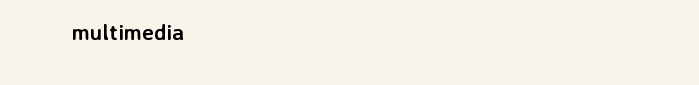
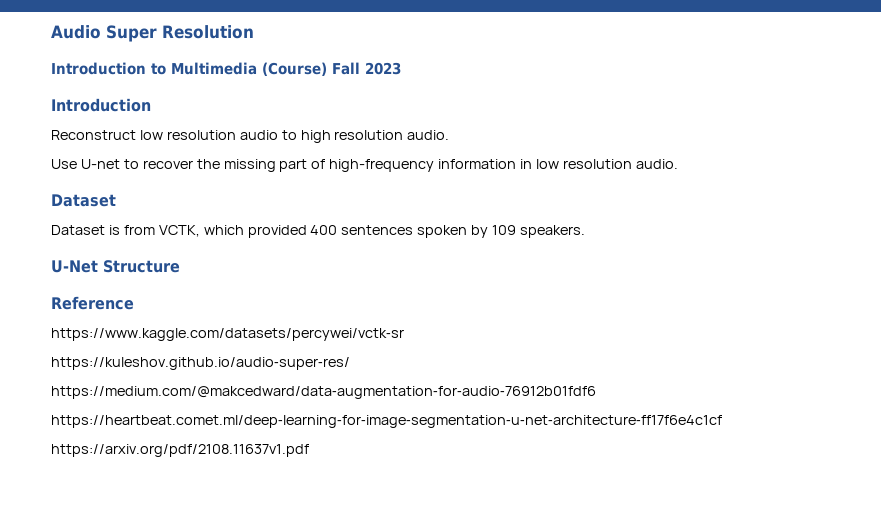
[72,24,184,40] multimedia -> [51,25,254,42] [51,62,401,76] [51,98,151,112] [51,130,450,143] [51,159,678,172] [51,194,116,207] [51,225,586,238] [51,260,180,273] [51,296,134,310] [51,328,404,341] [51,357,350,370] [51,386,596,399] [51,415,722,428] [51,444,309,457] Audio Super Resolution // Introduction to Multimedia (Course) Fall 2023 // Introduction // Reconstruct low resolution audio to high resolution audio. // Use U-net to recover the missing part of high-frequency information in low resolution audio. // Dataset // Dataset is from VCTK, which provided 400 sentences spoken by 109 speakers. // U-Net Structure // Reference // https://www.kaggle.com/datasets/percywei/vctk‐sr // https://kuleshov.github.io/audio‐super‐res/ // https://medium.com/@makcedward/data‐augmentation‐for‐audio‐76912b01fdf6 // https://heartbeat.comet.ml/deep‐learning‐for‐image‐segmentation‐u‐net‐architecture‐ff17f6e4c1cf // https://arxiv.org/pdf/2108.11637v1.pdf

